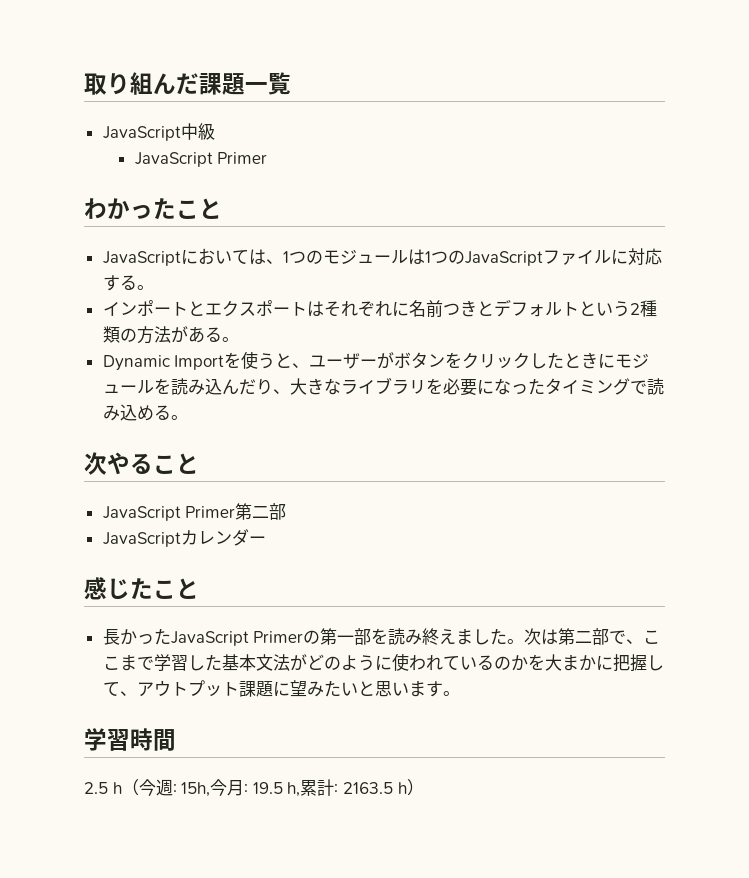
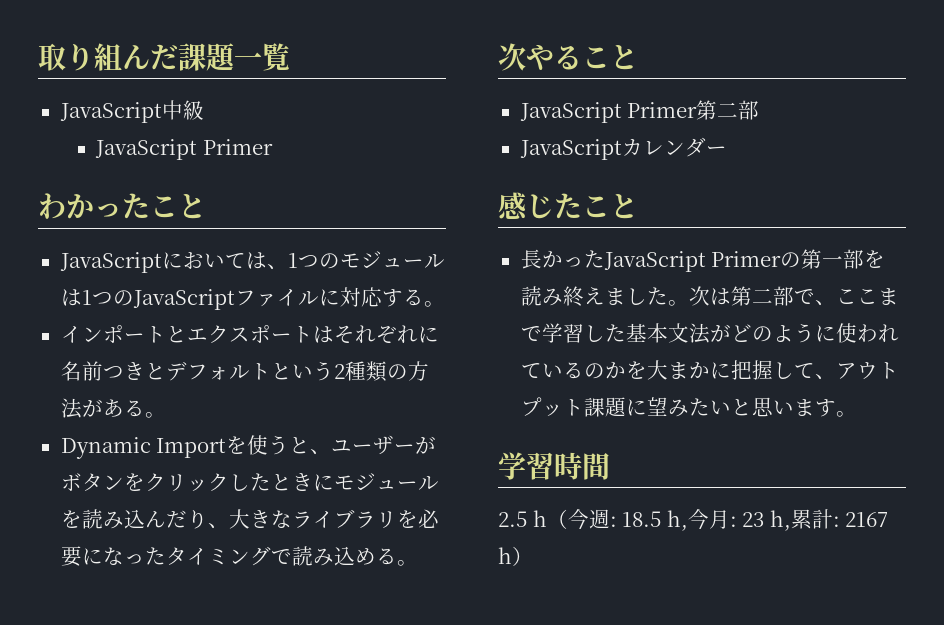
[181,782,211,797] 15h, -> [622,510,688,531] 18.5 h,
[252,782,283,794] 19.5 -> [742,512,765,527] 23
[342,782,393,794] 2163.5 -> [845,512,889,527] 2167

